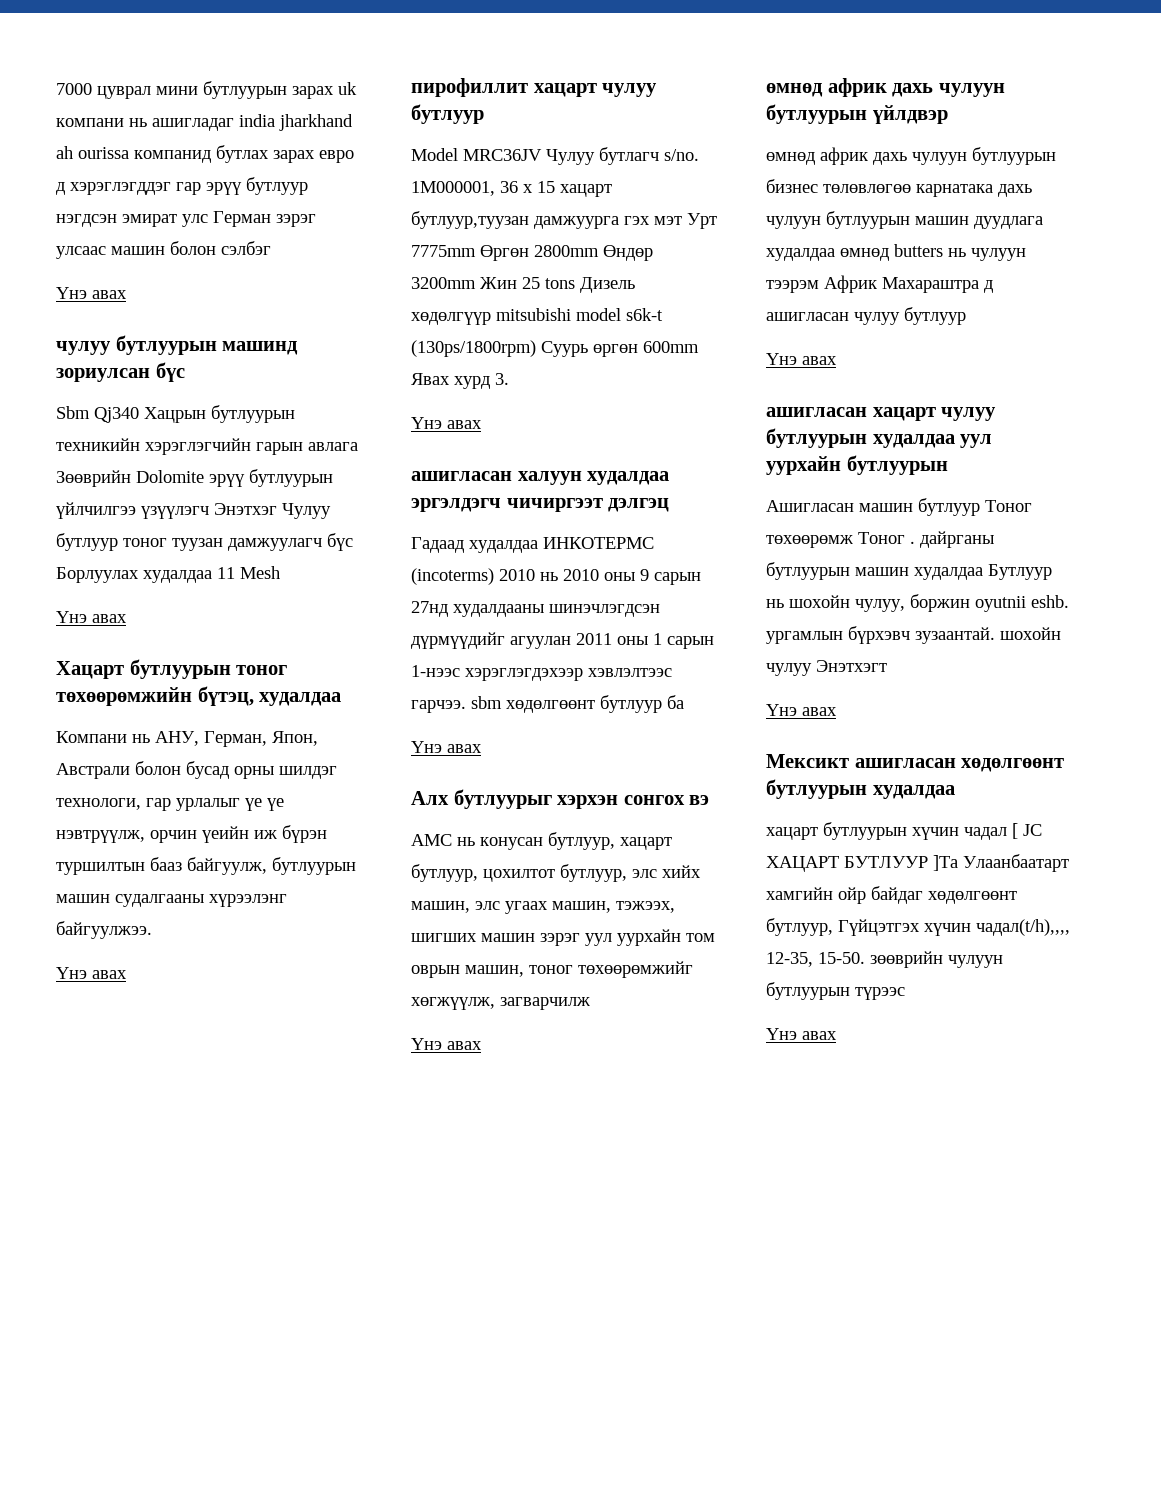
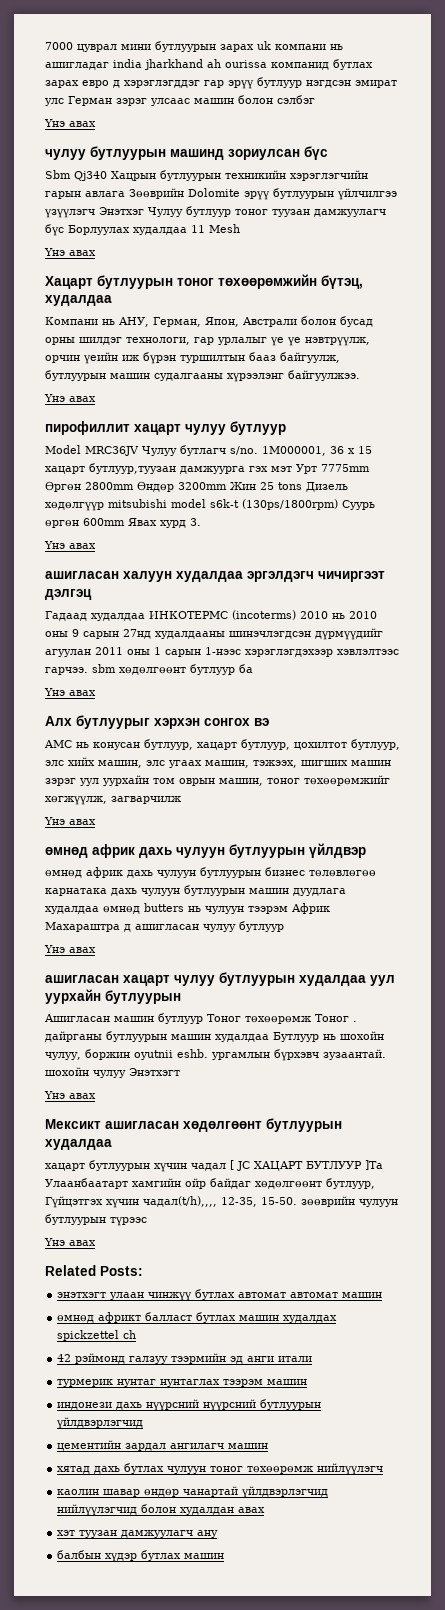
(837, 1035) none -> [45,1265,143,1276] [57,1289,383,1301] [57,1312,338,1323] [57,1330,137,1341] [57,1353,313,1364] [57,1379,308,1387] [57,1399,322,1411] [56,1417,144,1429] [57,1440,269,1451] [57,1463,384,1475] [57,1486,329,1498] [57,1504,266,1516] [57,1530,219,1538] [57,1550,225,1562] // Related Posts: // энэтхэгт улаан чинжүү бутлах автомат автомат машин // өмнөд африкт балласт бутлах машин худалдах spickzettel ch // 42 рэймонд галзуу тээрмийн эд анги итали // турмерик нунтаг нунтаглах тээрэм машин // индонези дахь нүүрсний нүүрсний бутлуурын үйлдвэрлэгчид // цементийн зардал ангилагч машин // хятад дахь бутлах чулуун тоног төхөөрөмж нийлүүлэгч // каолин шавар өндөр чанартай үйлдвэрлэгчид нийлүүлэгчид болон худалдан авах // хэт туузан дамжуулагч ану // балбын хүдэр бутлах машин

